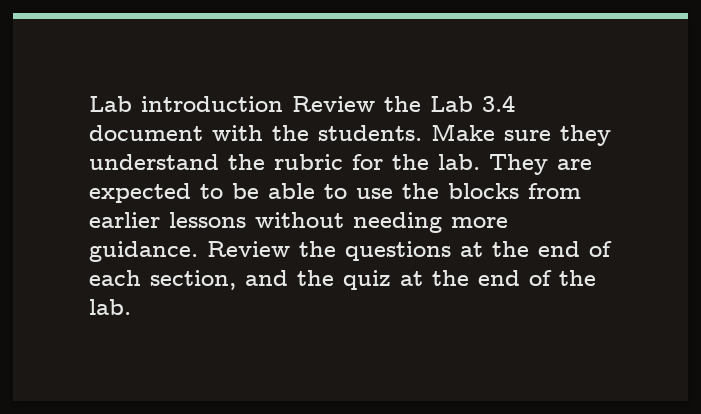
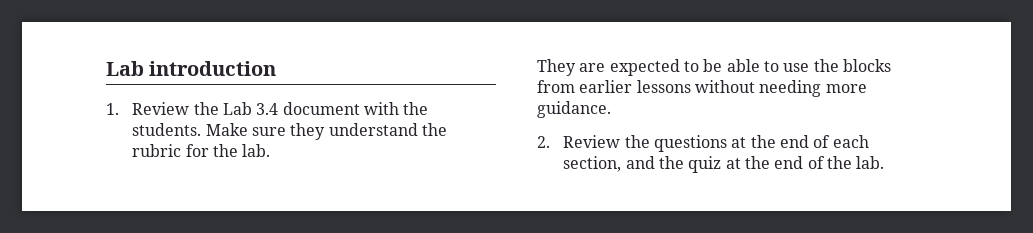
(283, 104) none -> [106,103,119,115] // 1.
(480, 162) none -> (271, 150) //
(198, 251) none -> [537,136,550,148] // 2.

